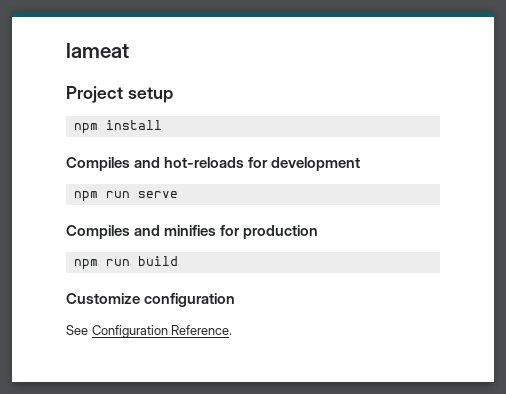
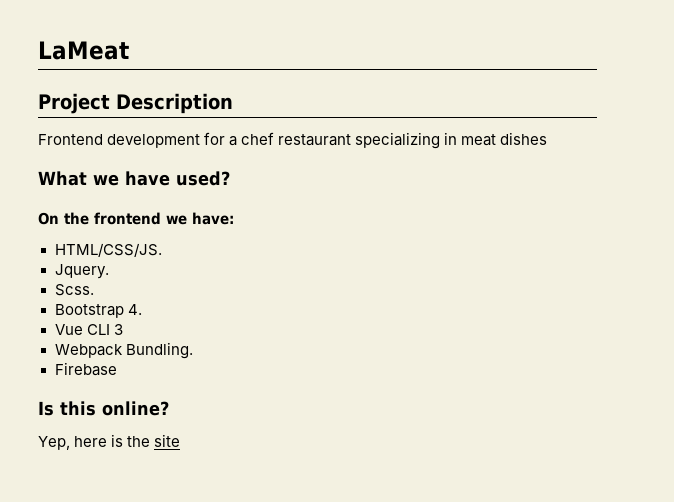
[66,43,129,58] lameat -> [38,41,129,60] LaMeat
[127,87,173,103] [73,120,162,134] [66,157,361,171] [73,191,178,202] [66,225,319,239] [73,256,178,270] [66,293,236,307] [66,325,233,338] setup // npm install // Compiles and hot-reloads for development // npm run serve // Compiles and minifies for production // npm run build // Customize configuration // See Configuration Reference. -> [116,93,233,114] [38,132,548,149] [38,171,230,186] [38,212,234,225] [54,243,162,257] [54,264,109,279] [54,284,94,296] [54,304,142,318] [54,324,123,335] [54,342,193,359] [54,362,117,376] [38,401,169,416] [38,434,181,450] Description // Frontend development for a chef restaurant specializing in meat dishes // What we have used? // On the frontend we have: // HTML/CSS/JS. // Jquery. // Scss. // Bootstrap 4. // Vue CLI 3 // Webpack Bundling. // Firebase // Is this online? // Yep, here is the site

